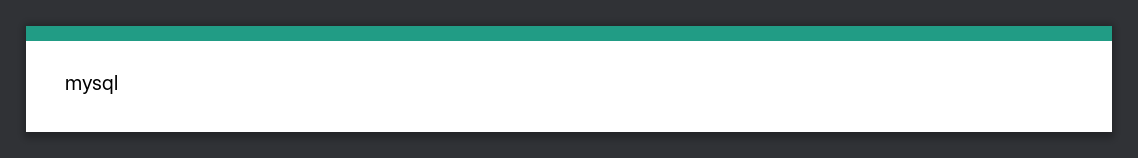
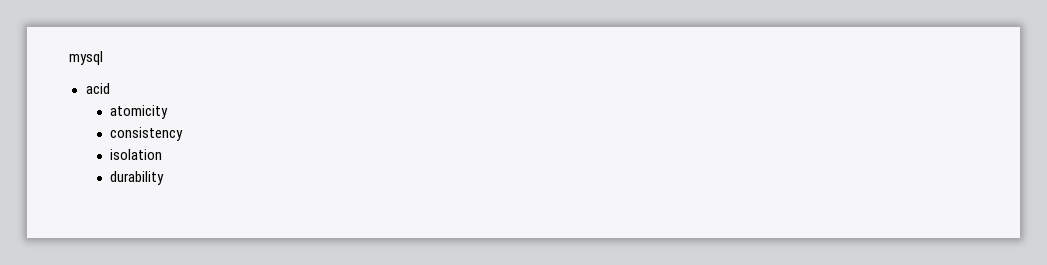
(118, 84) none -> [85,83,110,94] [110,105,169,119] [110,127,184,141] [110,149,163,160] [110,171,165,185] // acid // atomicity // consistency // isolation // durability

